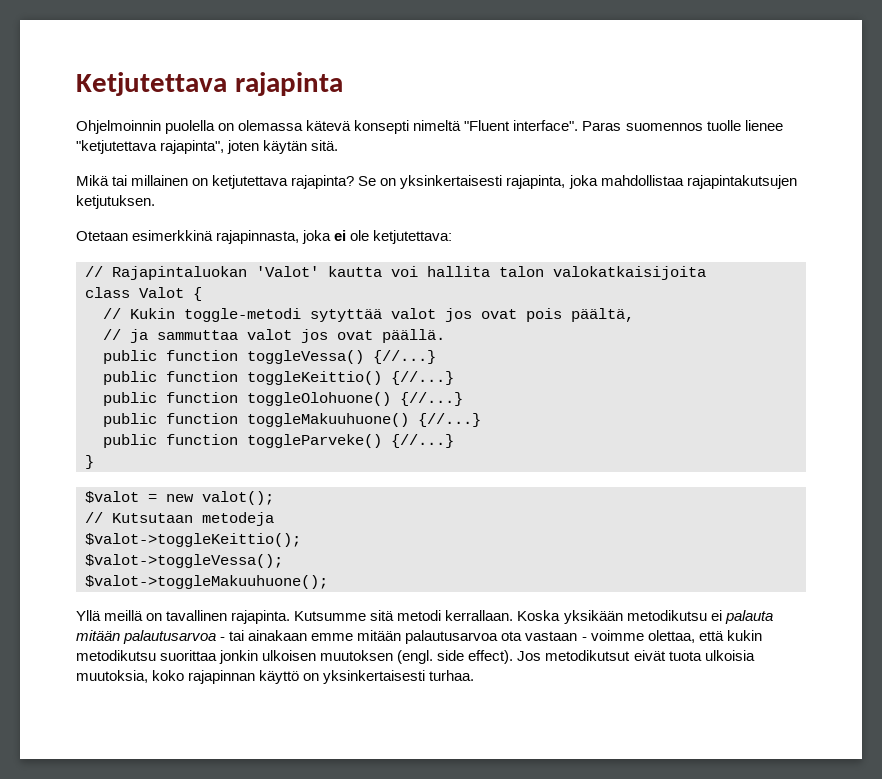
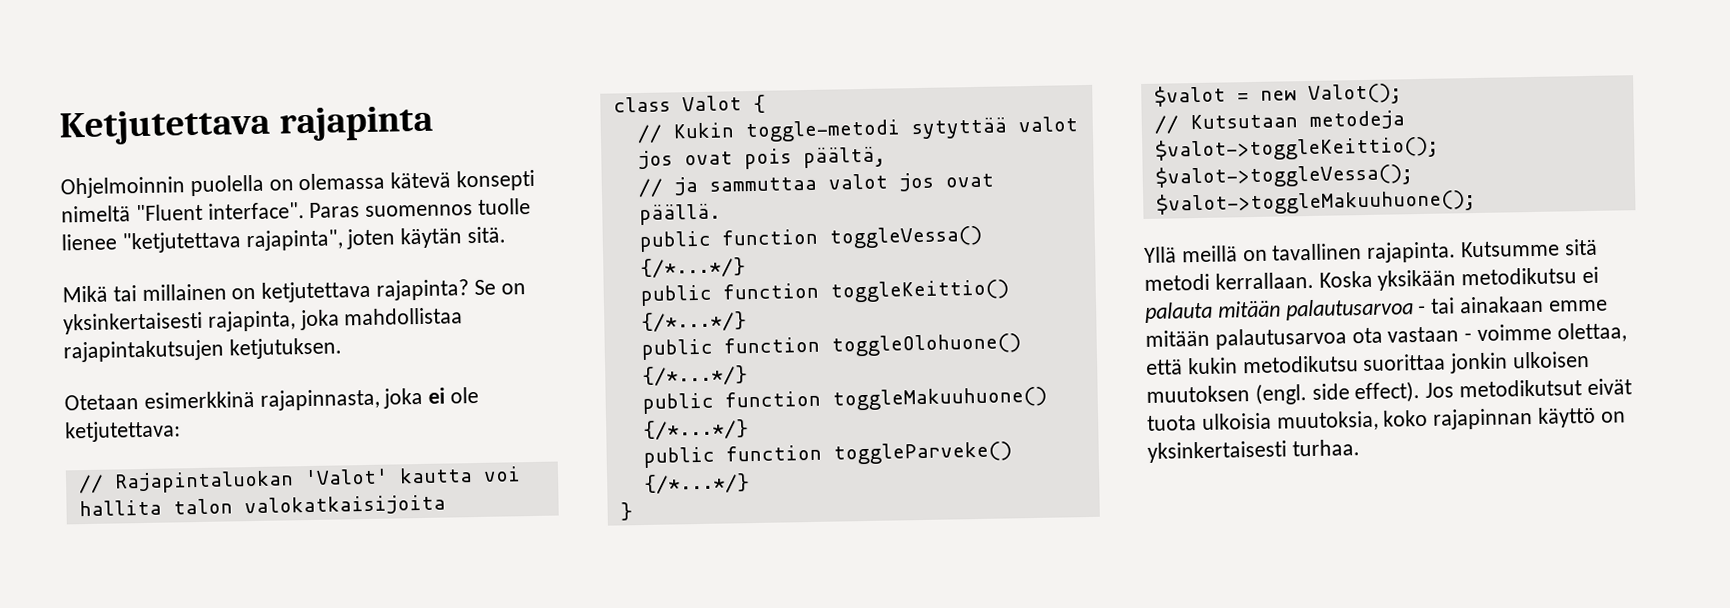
[373,350,436,364] {//...} -> [639,257,746,279] {/*...*/}
[391,371,454,385] {//...} -> [640,311,747,333] {/*...*/}
[400,392,463,406] {//...} -> [641,365,748,387] {/*...*/}
[418,413,481,427] {//...} -> [642,419,749,441] {/*...*/}
[391,434,454,448] {//...} -> [643,473,750,495] {/*...*/}
[202,491,274,505] valot(); -> [1307,83,1402,106] Valot();

